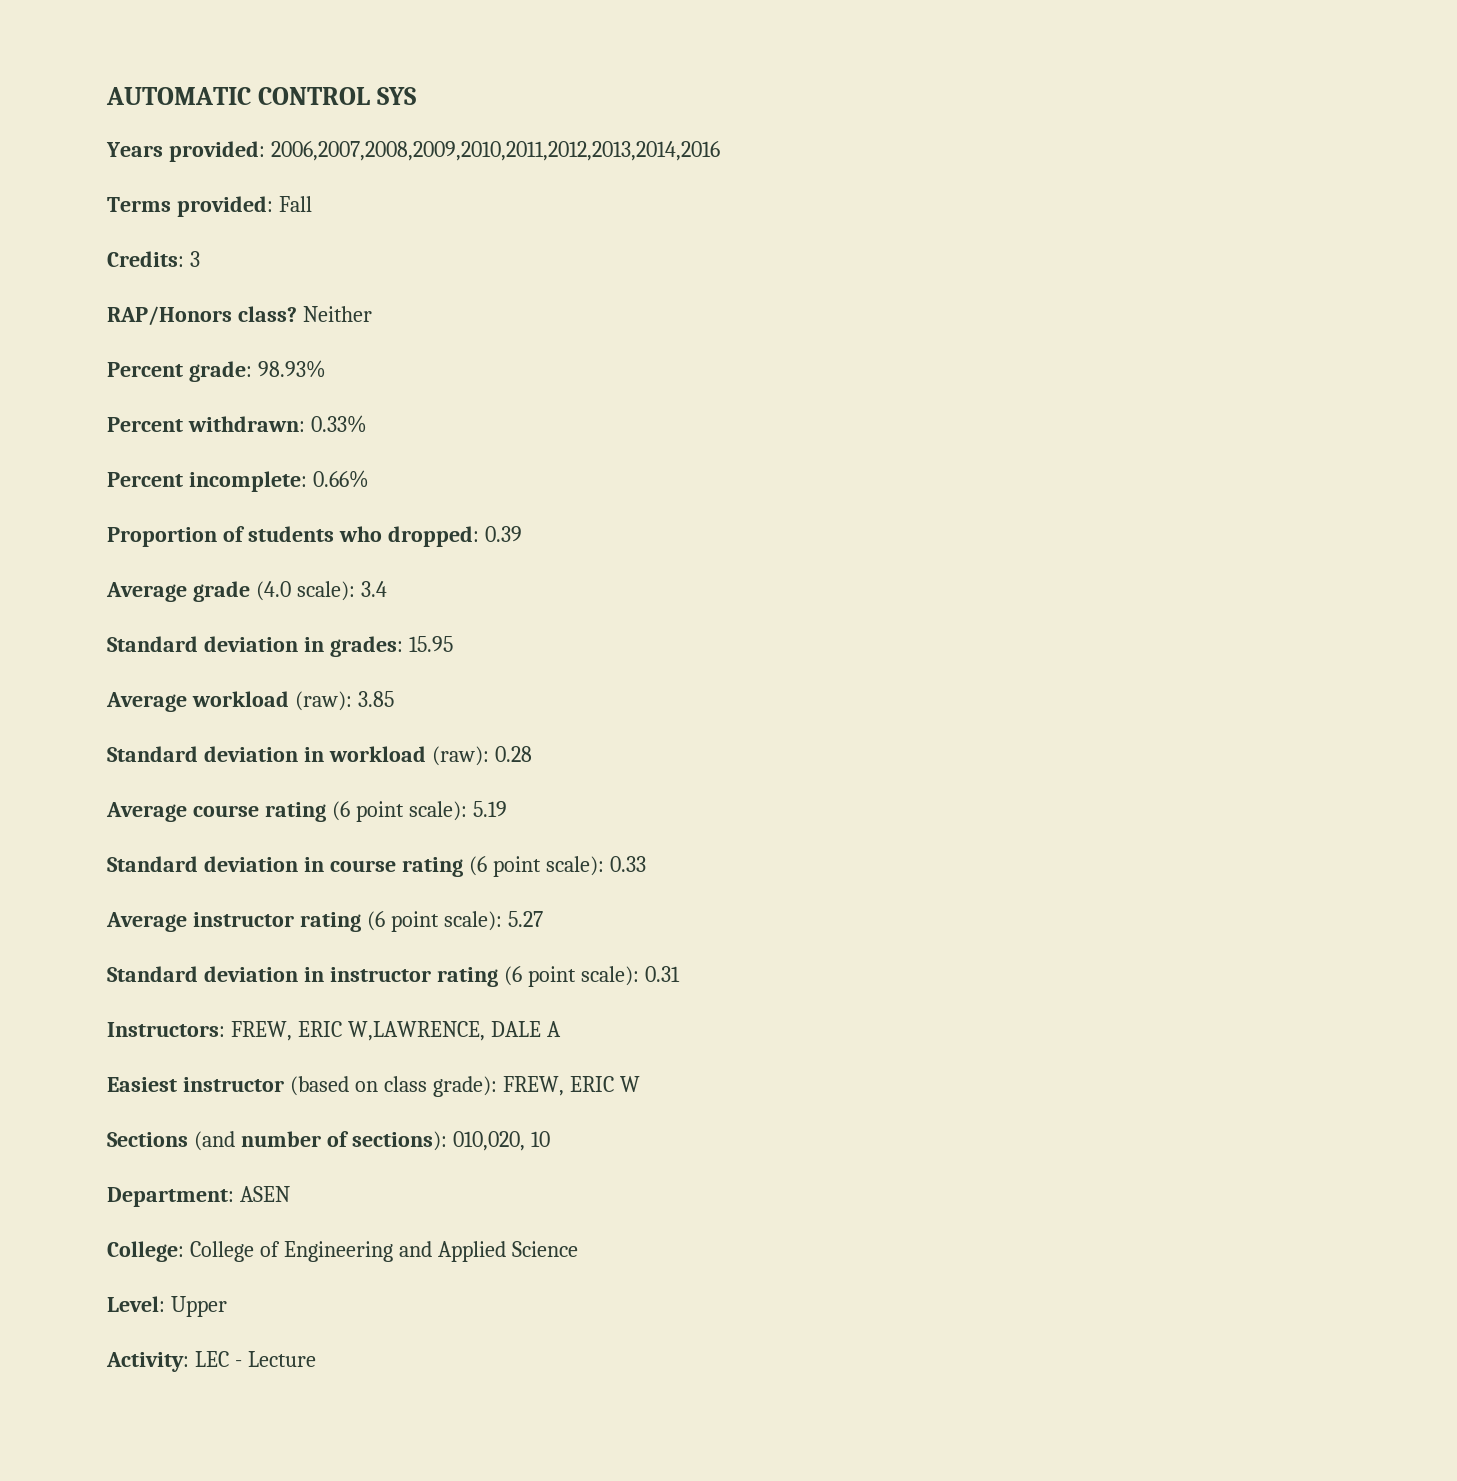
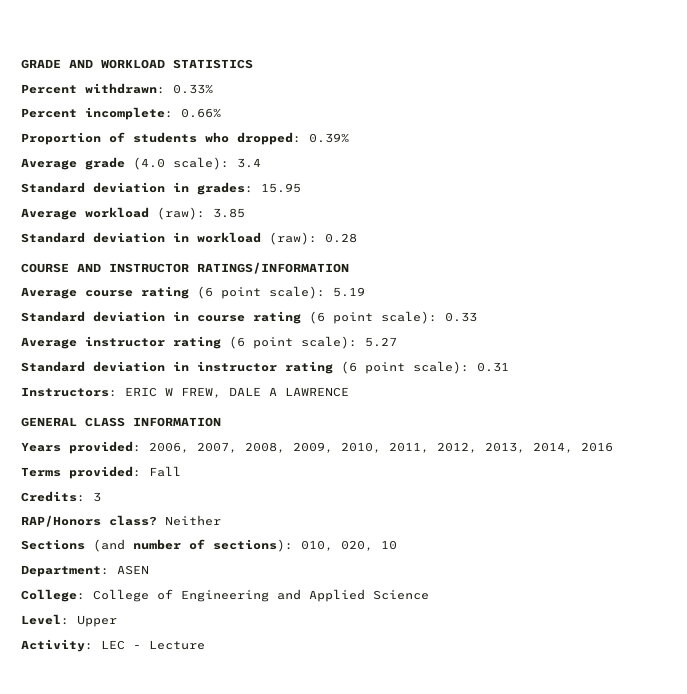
[106,87,416,105] [106,141,720,162] [107,196,312,217] [107,251,200,267] [107,306,372,326] [107,360,326,382] AUTOMATIC CONTROL SYS // Years provided: 2006,2007,2008,2009,2010,2011,2012,2013,2014,2016 // Terms provided: Fall // Credits: 3 // RAP/Honors class? Neither // Percent grade: 98.93% -> [21,59,253,69] GRADE AND WORKLOAD STATISTICS
[484,526,522,542] 0.39 -> [309,133,349,143] 0.39%
(532, 754) none -> [21,262,349,274] // COURSE AND INSTRUCTOR RATINGS/INFORMATION
[230,1021,485,1041] FREW, ERIC W,LAWRENCE, -> [125,387,221,398] ERIC W FREW,
[107,1076,640,1097] // Easiest instructor (based on class grade): FREW, ERIC W -> [285,387,349,397] [21,417,221,427] [21,441,613,454] [21,466,181,479] [21,491,101,502] [21,515,221,527] LAWRENCE // GENERAL CLASS INFORMATION // Years provided: 2006, 2007, 2008, 2009, 2010, 2011, 2012, 2013, 2014, 2016 // Terms provided: Fall // Credits: 3 // RAP/Honors class? Neither
[452,1131,525,1151] 010,020, -> [301,540,373,551] 010, 020,

